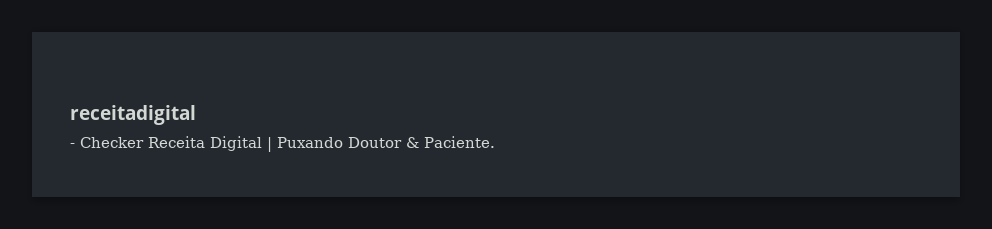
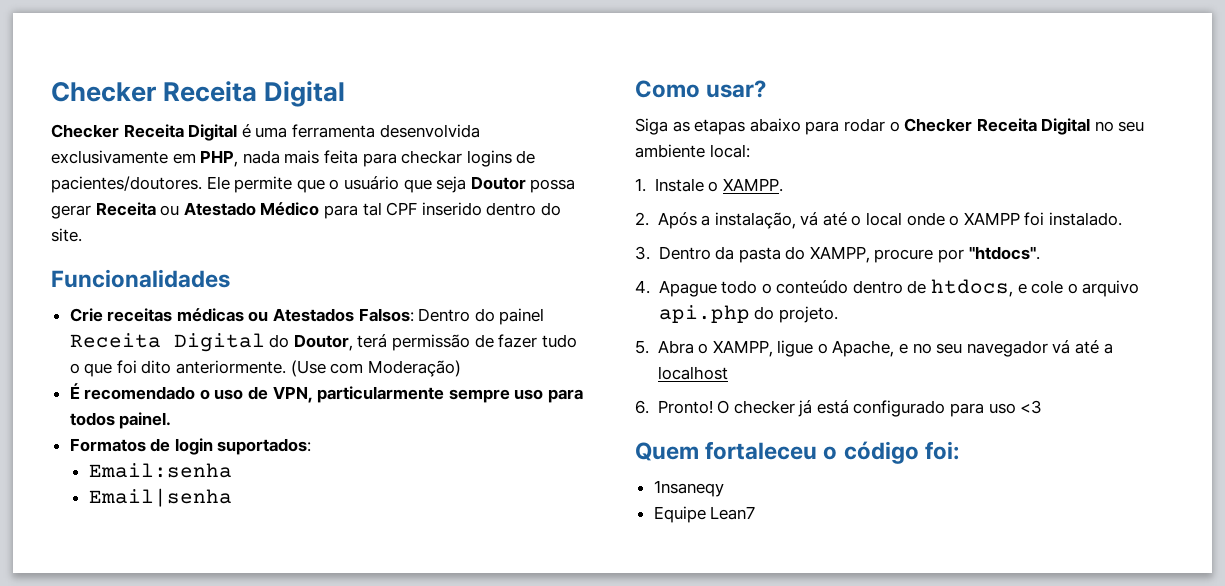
[70,105,196,125] [70,136,495,152] receitadigital // - Checker Receita Digital | Puxando Doutor & Paciente. -> [51,81,346,107] [51,124,480,141] [51,150,536,167] [51,176,576,193] [51,202,561,219] [51,228,82,242] [51,269,230,288] [69,308,545,325] [69,333,577,352] [69,360,461,377] [69,383,584,403] [69,412,172,429] [69,438,312,455] [88,463,232,478] [88,488,232,507] [635,80,767,98] [635,118,1145,135] [635,144,750,158] [635,178,783,192] [635,212,1122,229] [635,246,1040,263] [635,279,1140,297] [658,305,838,323] [635,340,1113,357] [657,366,728,380] [635,400,1043,417] [635,441,959,464] [653,480,724,497] [653,506,756,523] Checker Receita Digital // Checker Receita Digital é uma ferramenta desenvolvida exclusivamente em PHP, nada mais feita para checkar logins de pacientes/doutores. Ele permite que o usuário que seja Doutor possa gerar Receita ou Atestado Médico para tal CPF inserido dentro do site. // Funcionalidades // Crie receitas médicas ou Atestados Falsos: Dentro do painel Receita Digital do Doutor, terá permissão de fazer tudo o que foi dito anteriormente. (Use com Moderação) // É recomendado o uso de VPN, particularmente sempre uso para todos painel. // Formatos de login suportados: // Email:senha // Email|senha // Como usar? // Siga as etapas abaixo para rodar o Checker Receita Digital no seu ambiente local: // 1. Instale o XAMPP. // 2. Após a instalação, vá até o local onde o XAMPP foi instalado. // 3. Dentro da pasta do XAMPP, procure por "htdocs". // 4. Apague todo o conteúdo dentro de htdocs, e cole o arquivo api.php do projeto. // 5. Abra o XAMPP, ligue o Apache, e no seu navegador vá até a localhost // 6. Pronto! O checker já está configurado para uso <3 // Quem fortaleceu o código foi: // 1nsaneqy // Equipe Lean7

